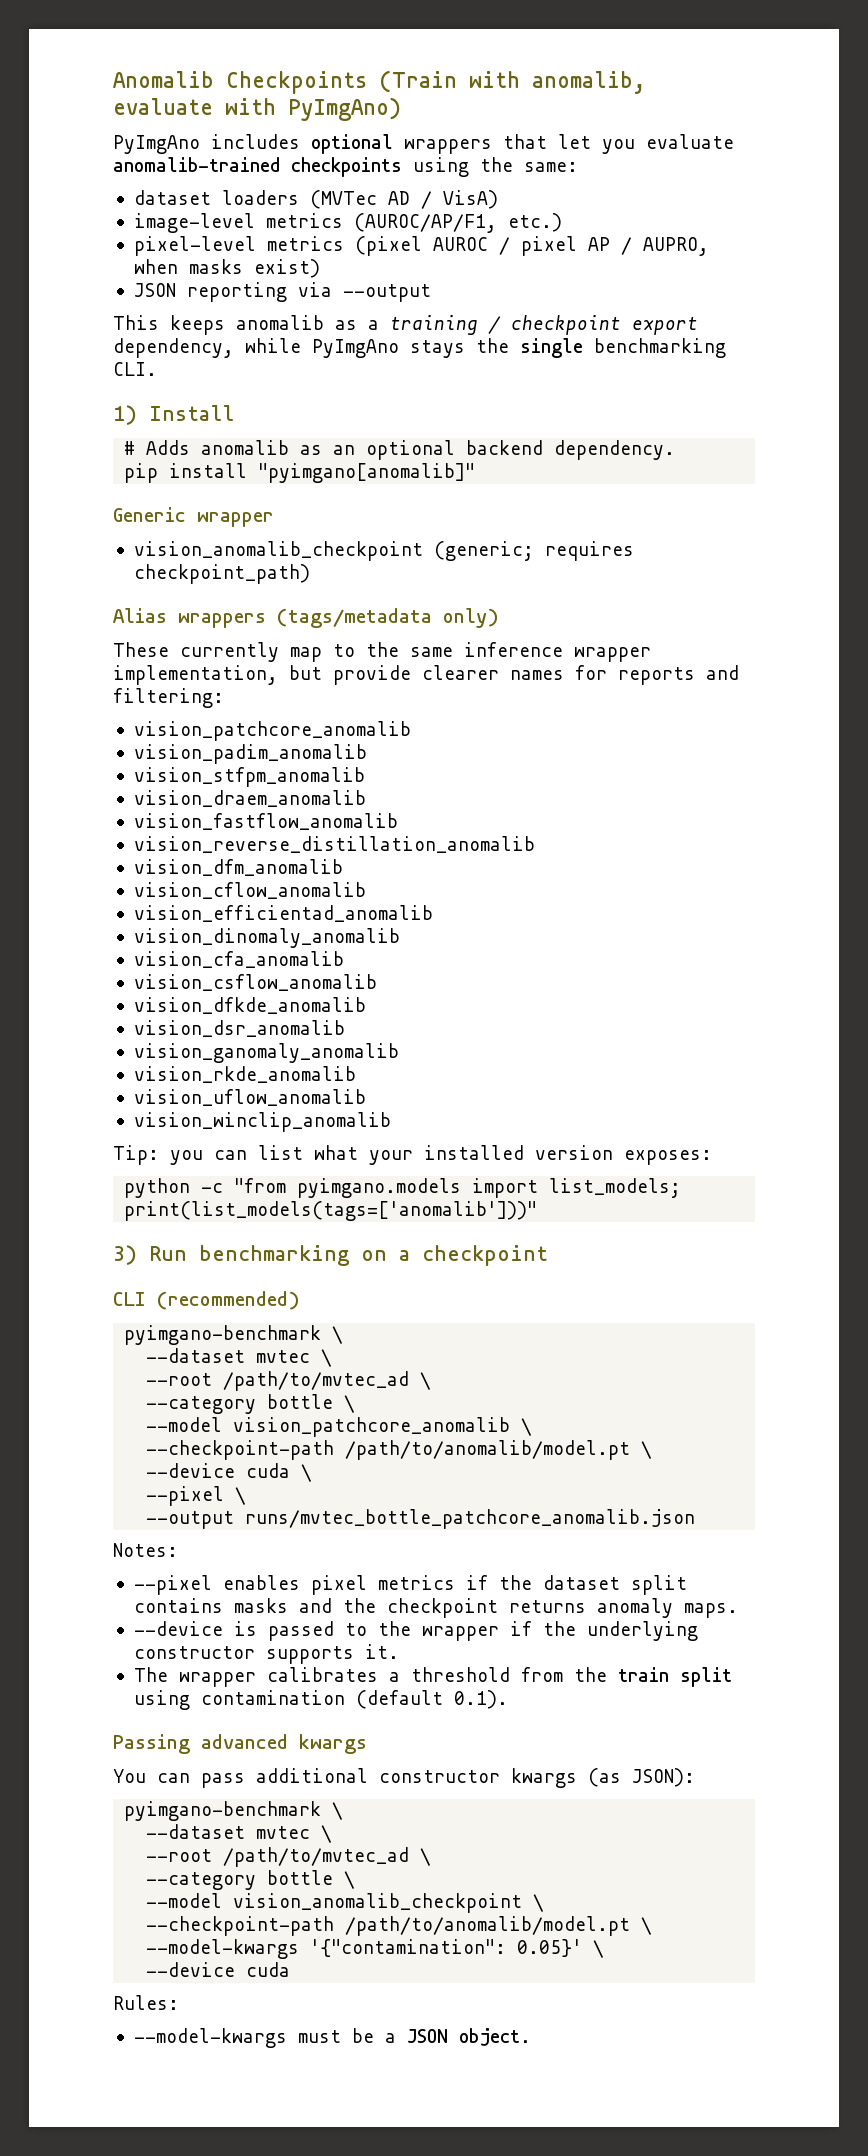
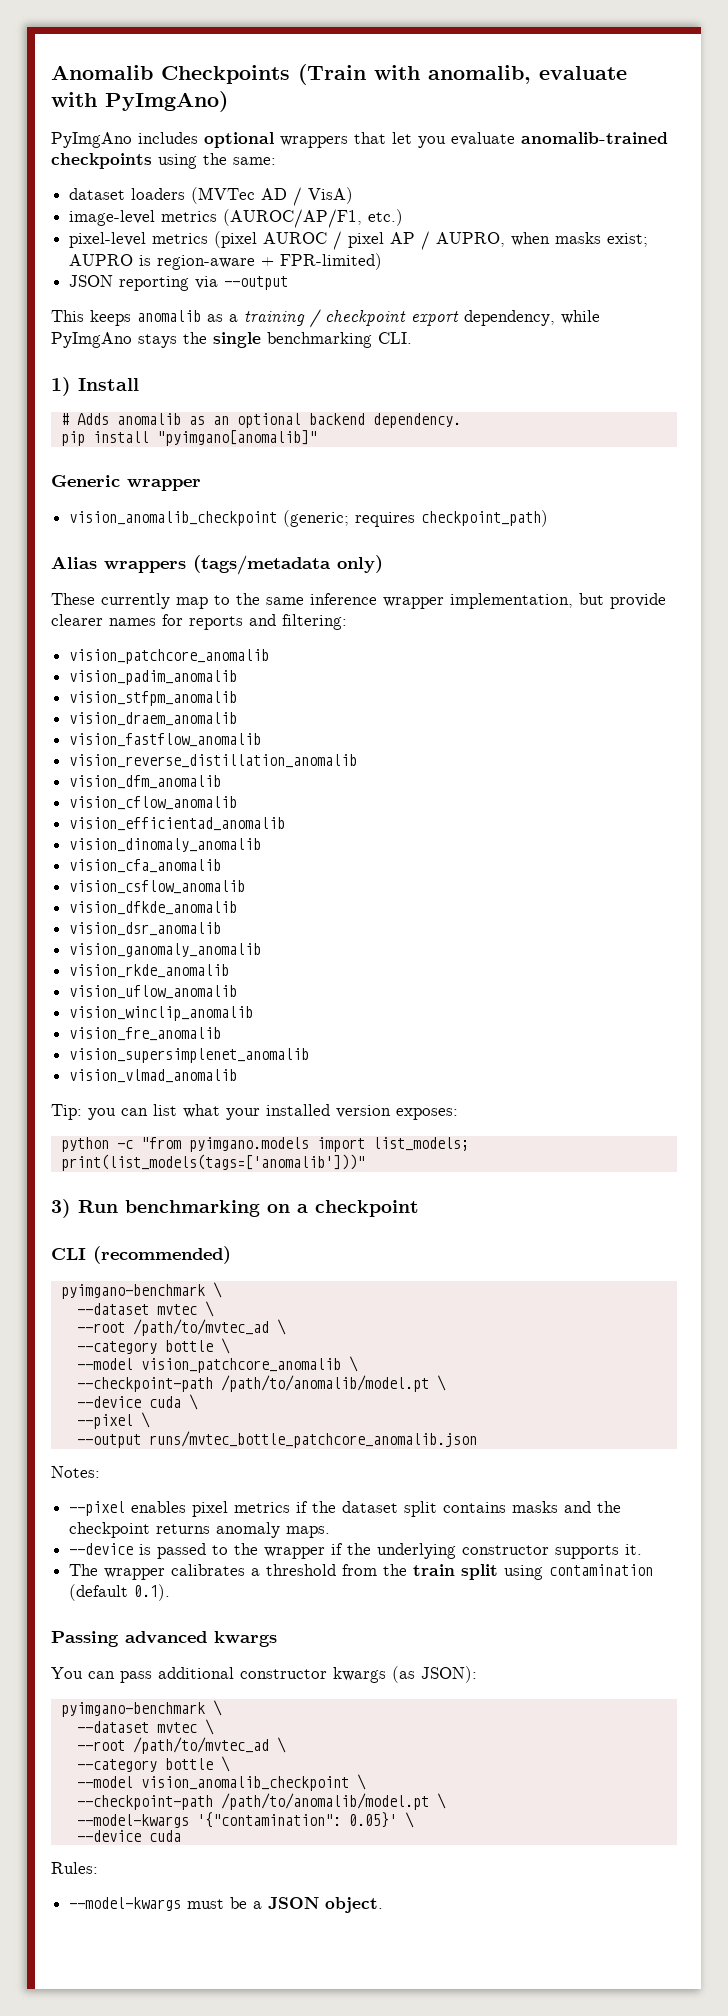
[253,259,320,278] exist) -> [607,233,649,247] [69,253,383,270] exist; AUPRO is region-aware + FPR-limited)
(391, 1122) none -> [69,1027,222,1041] [69,1048,310,1063] [69,1069,238,1083] // vision_fre_anomalib // vision_supersimplenet_anomalib // vision_vlmad_anomalib

